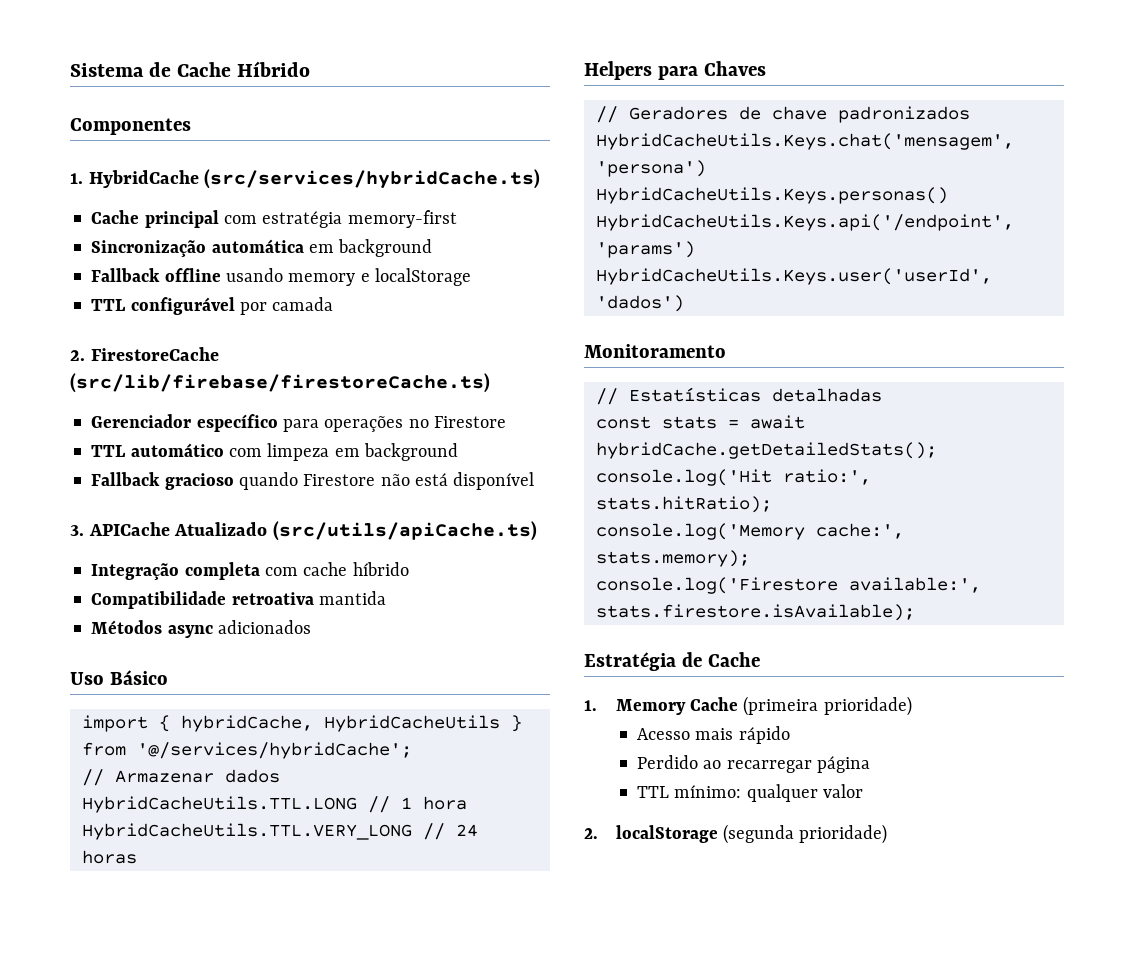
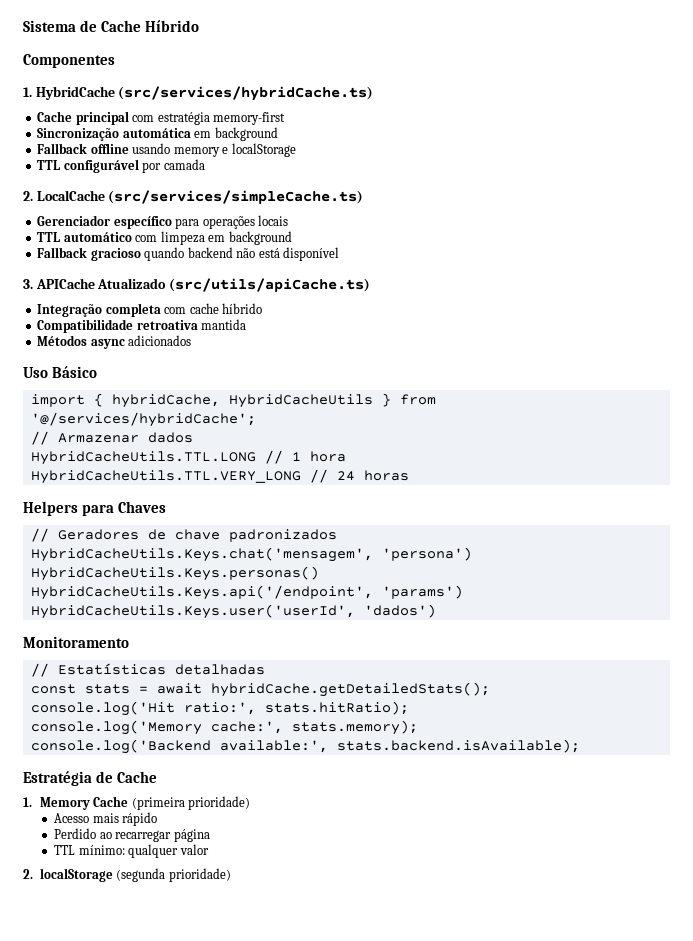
[90,347,219,361] [70,373,490,393] FirestoreCache (src/lib/firebase/firestoreCache.ts) -> [36,190,364,204] LocalCache (src/services/simpleCache.ts)
[408,416,506,428] no Firestore -> [258,215,289,226] locais
[303,474,376,486] Firestore -> [187,247,233,258] backend
[595,577,981,594] [595,604,915,621] console.log('Firestore available:', stats.firestore.isAvailable); -> [30,739,580,754] console.log('Backend available:', stats.backend.isAvailable);

